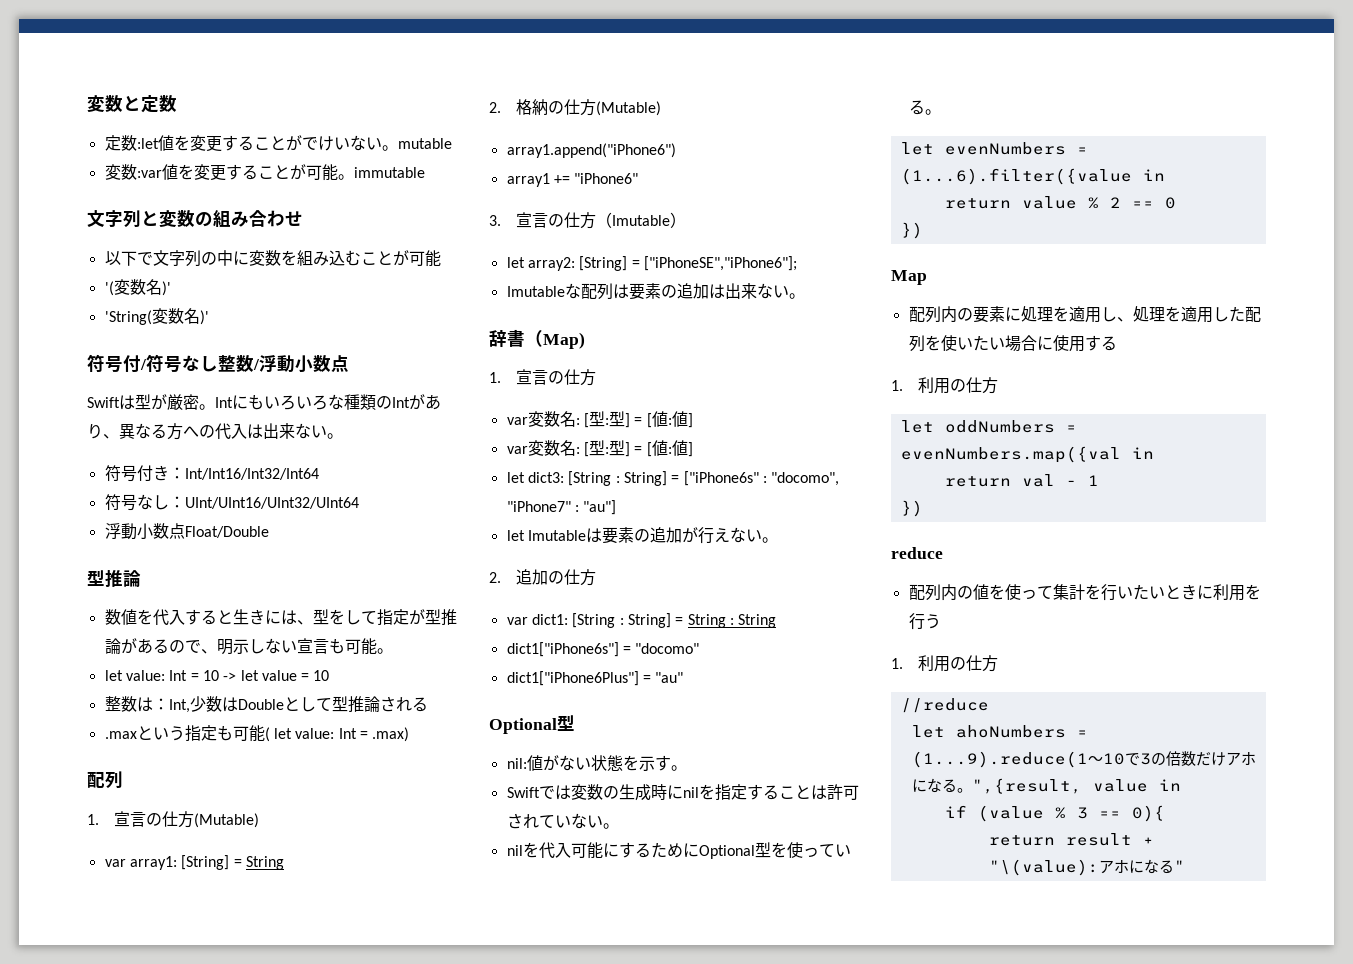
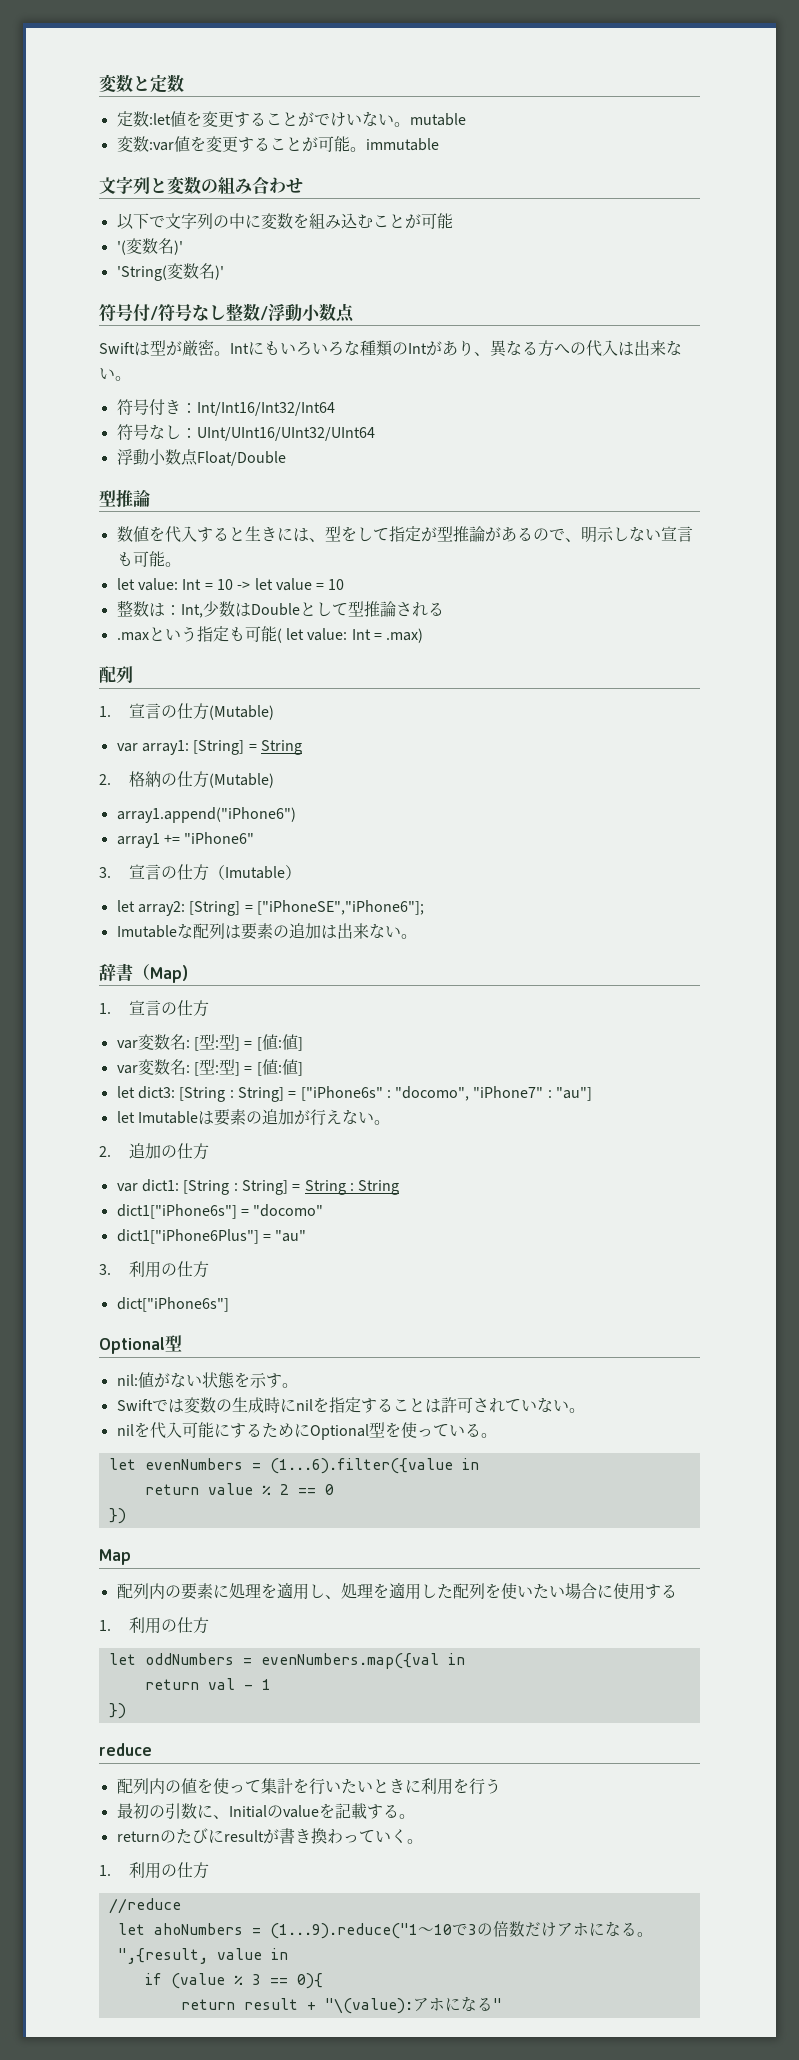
(684, 677) none -> [99,1261,209,1278] [116,1297,229,1312] // 3.利用の仕方 // dict["iPhone6s"]
(941, 621) none -> [116,1803,415,1820] [116,1828,423,1844] // 最初の引数に、Initialのvalueを記載する。 // returnのたびにresultが書き換わっていく。
[911,751,1088,768] (1...9).reduce(1 -> [269,1923,418,1939] (1...9).reduce("1

